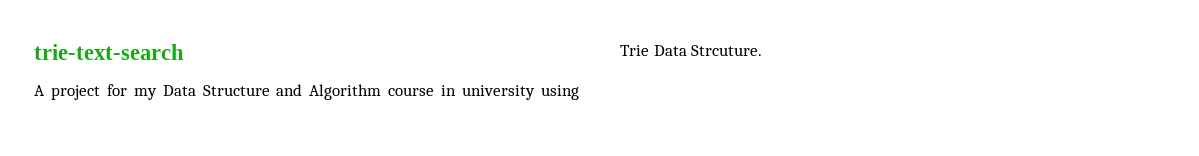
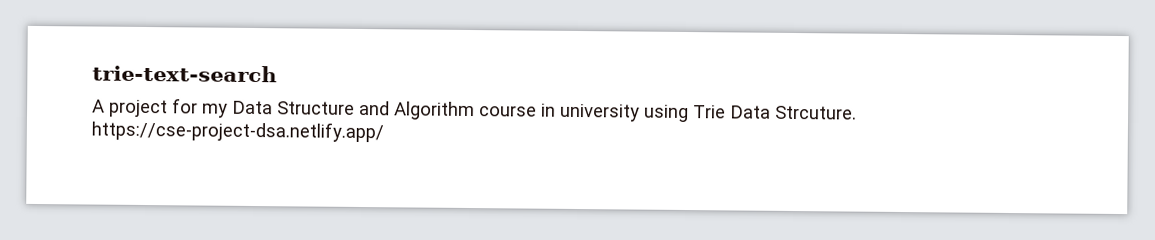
(763, 50) none -> [91,120,384,143] https://cse-project-dsa.netlify.app/

